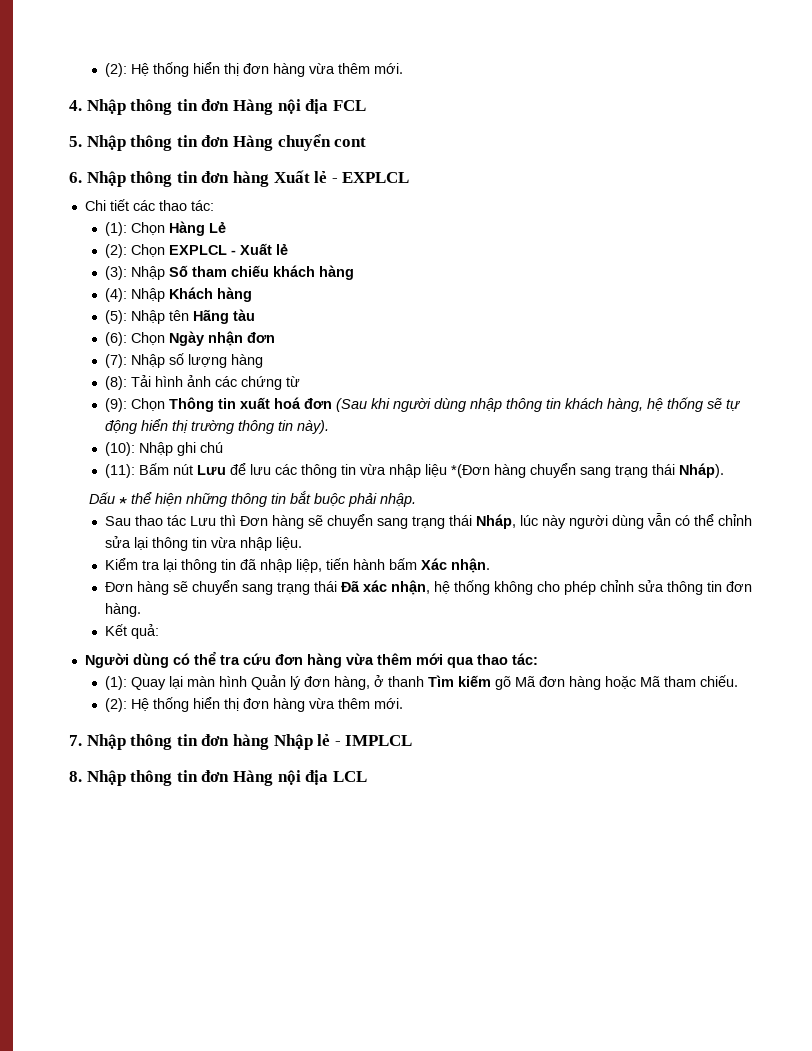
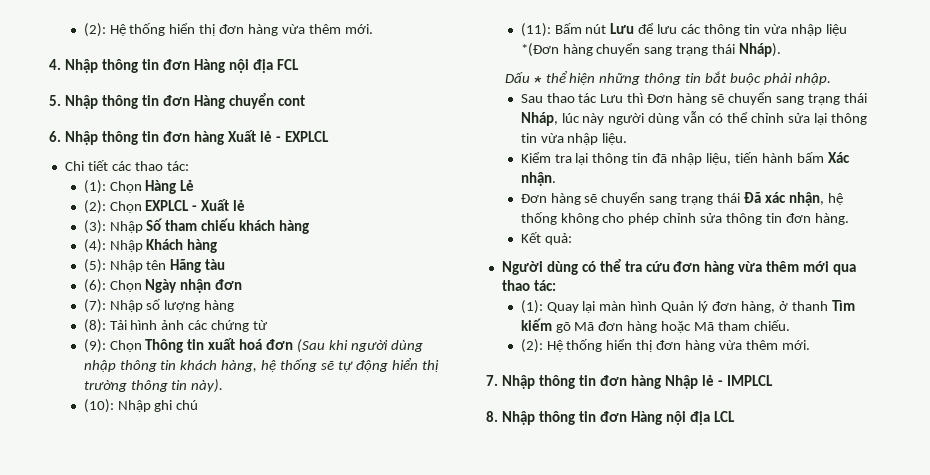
[295,559,322,573] liệp, -> [706,153,732,165] liệu,

